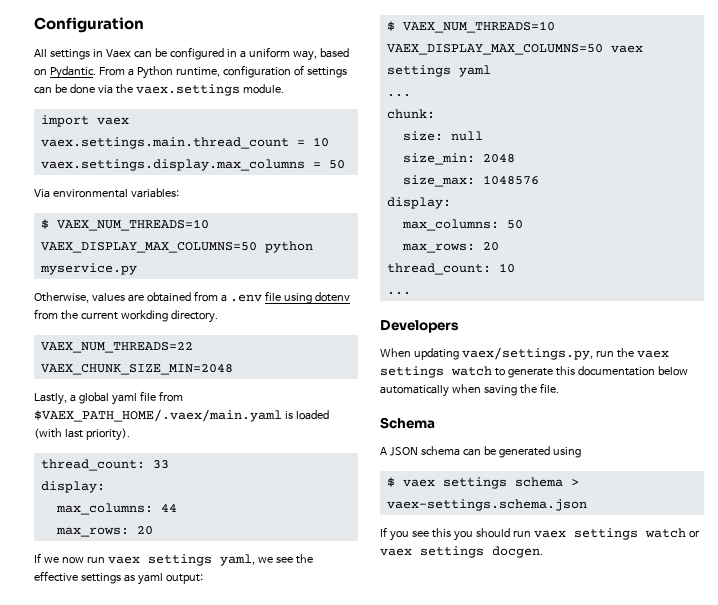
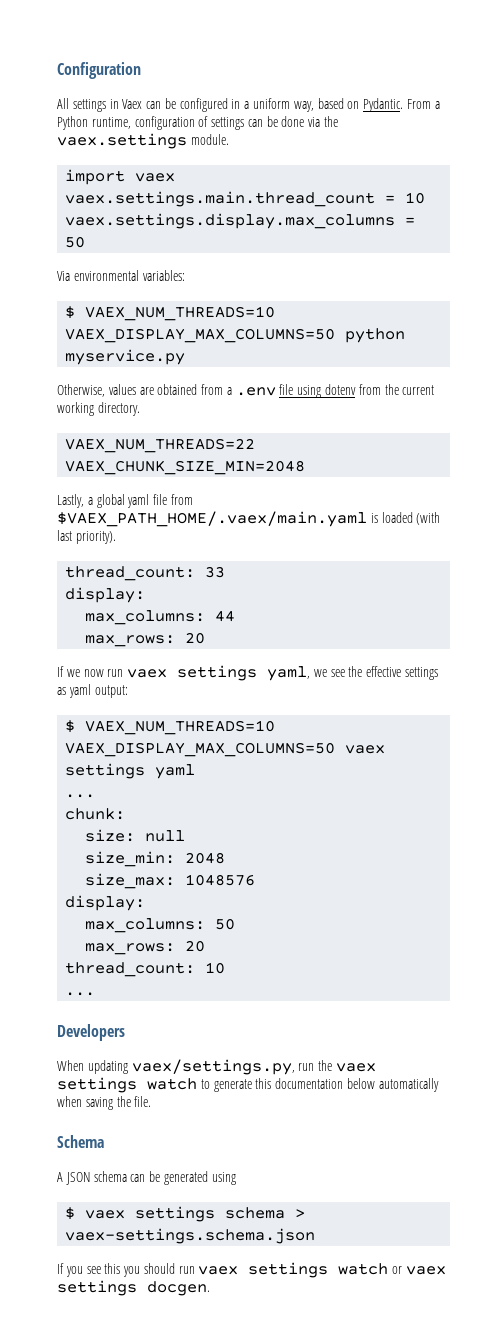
[120,310,168,322] workding -> [57,402,94,416] working

